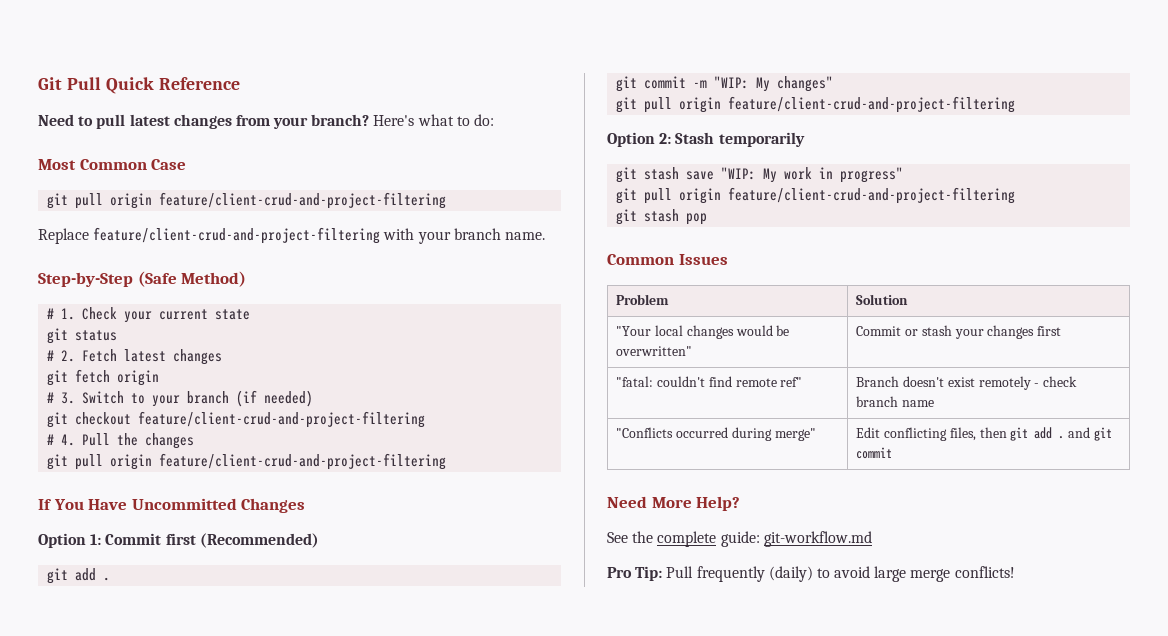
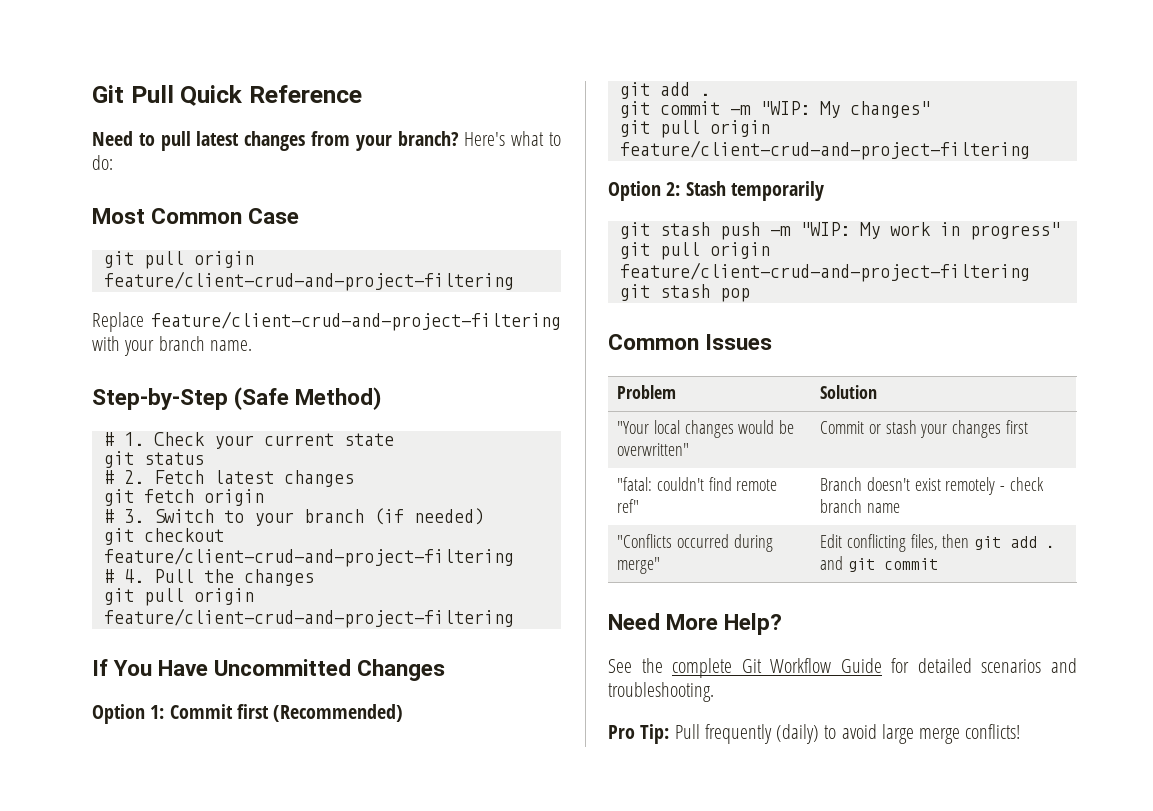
[686,171,715,180] save -> [719,222,791,240] push -m
[720,531,872,547] guide: git-workflow.md -> [741,658,1077,673] [608,682,714,702] Git Workflow Guide for detailed scenarios and troubleshooting.

